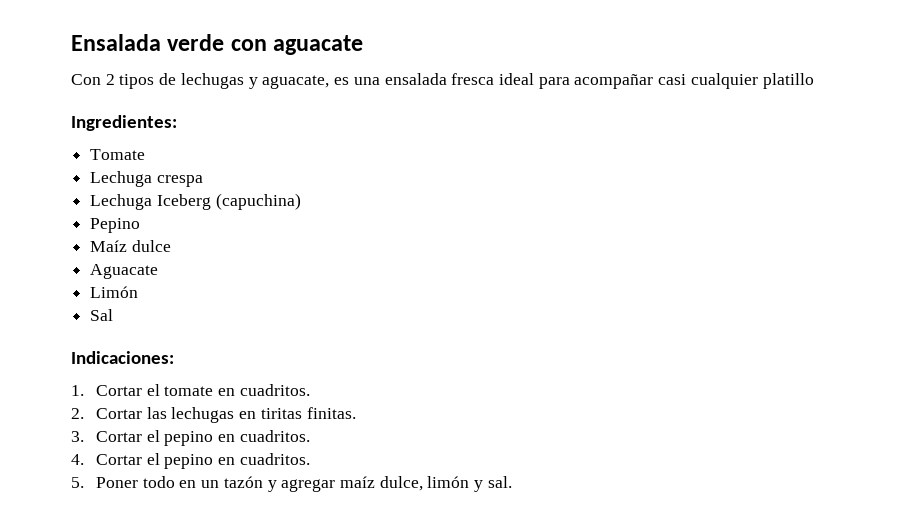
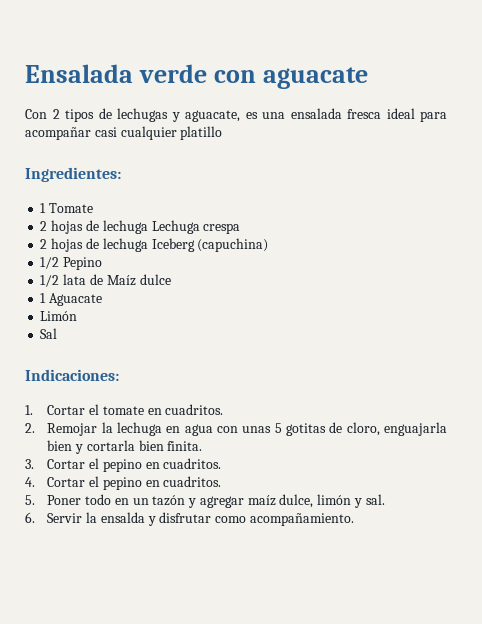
(177, 123) none -> [40,203,47,213] 1
[90,171,203,187] [90,194,153,210] Lechuga crespa // Lechuga -> [40,220,241,234] [40,238,148,252] 2 hojas de lechuga Lechuga crespa // 2 hojas de lechuga
(301, 201) none -> [40,257,60,269] 1/2
(141, 225) none -> [40,274,103,287] 1/2 lata de
(171, 246) none -> [40,293,47,303] 1
[95,407,356,423] Cortar las lechugas en tiritas finitas. -> [47,422,448,436] [47,440,203,454] Remojar la lechuga en agua con unas 5 gotitas de cloro, enguajarla bien y cortarla bien finita.
(512, 482) none -> [25,512,354,526] // 6. Servir la ensalda y disfrutar como acompañamiento.

